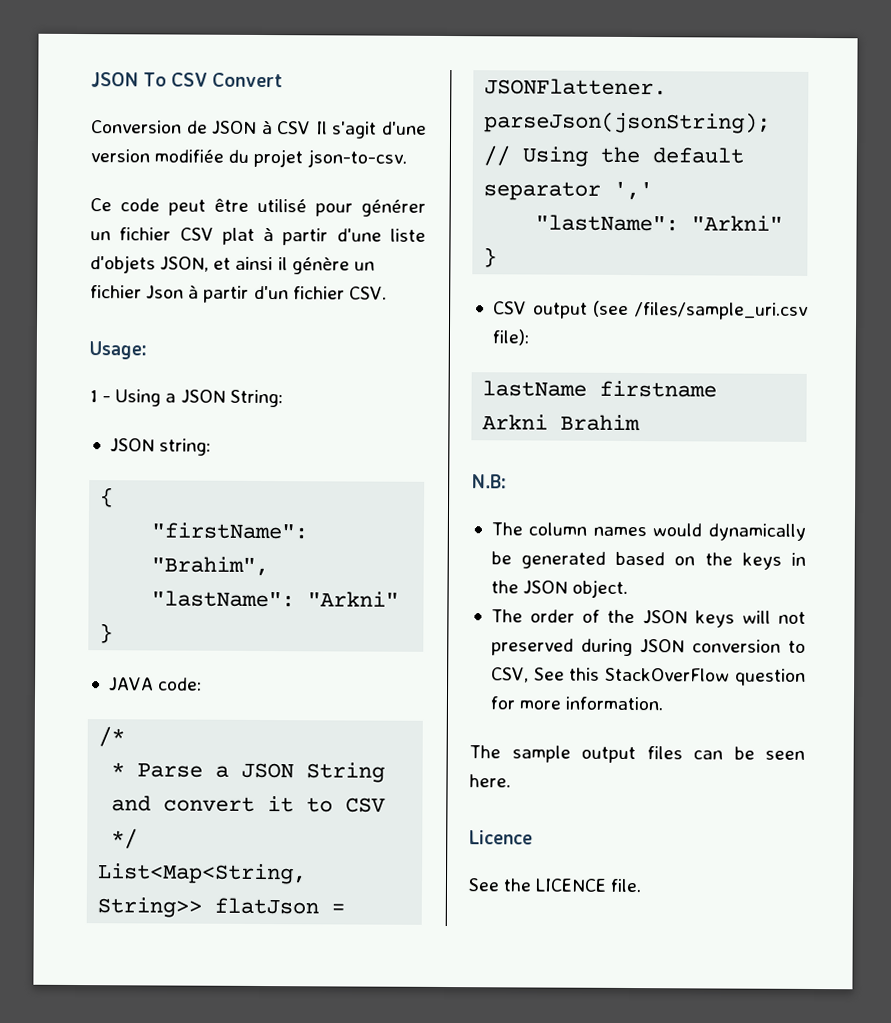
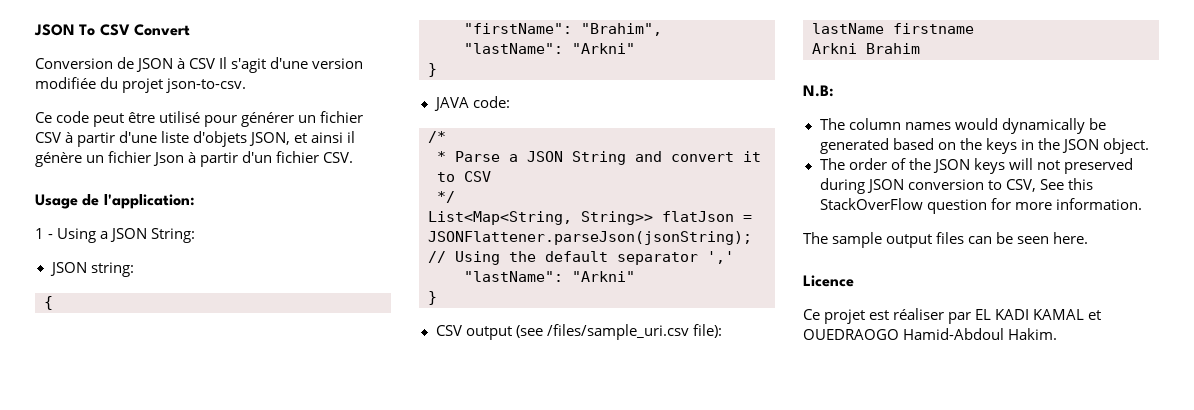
[221,227,255,245] plat -> (61, 137) none
[89,341,147,360] Usage: -> [35,194,195,209] Usage de l'application:
[468,878,643,893] See the LICENCE file. -> [803,308,1102,324] [803,328,1058,340] Ce projet est réaliser par EL KADI KAMAL et OUEDRAOGO Hamid-Abdoul Hakim.

